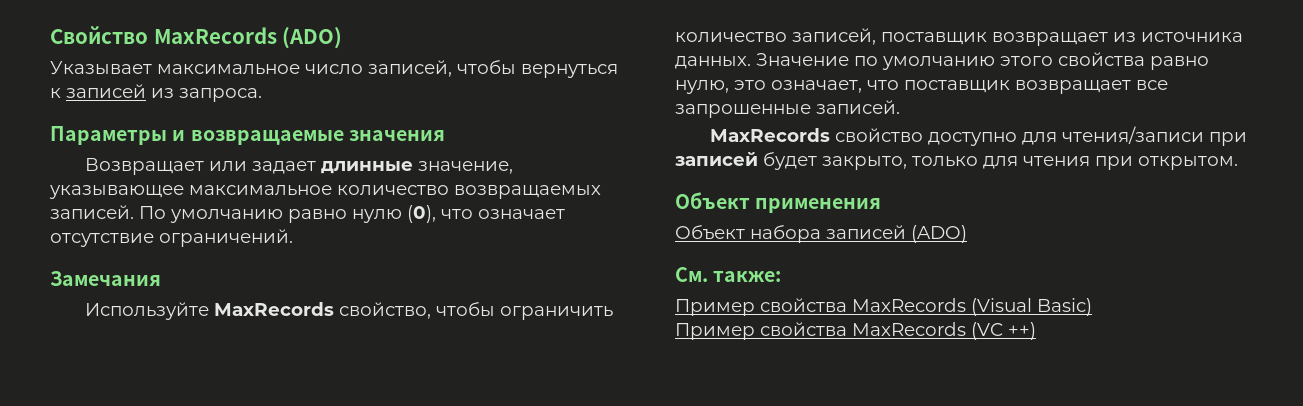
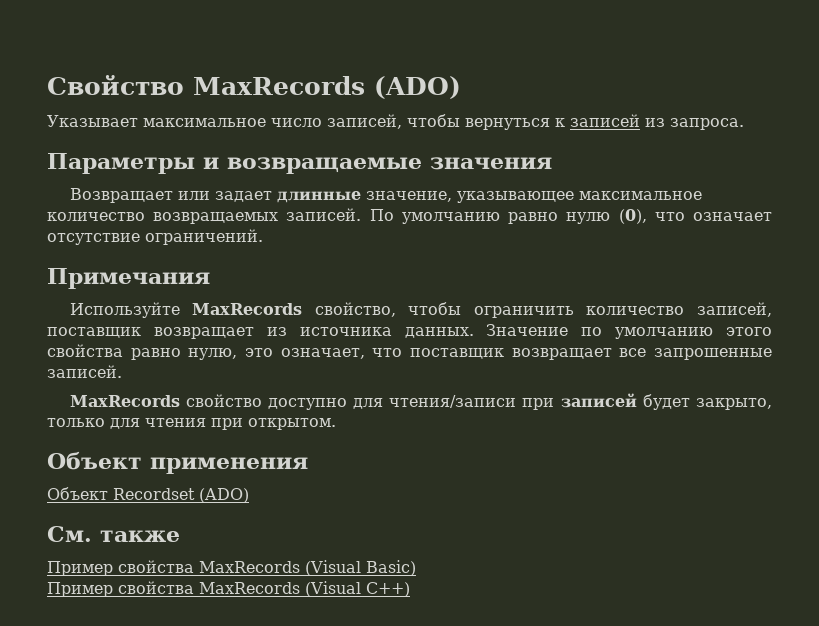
[50,271,161,286] Замечания -> [47,268,210,289] Примечания
[750,225,906,243] набора записей -> [113,488,195,500] Recordset
[713,271,782,282] также: -> [100,530,180,542] также
[971,322,1036,340] (VC ++) -> [305,581,410,597] (Visual C++)

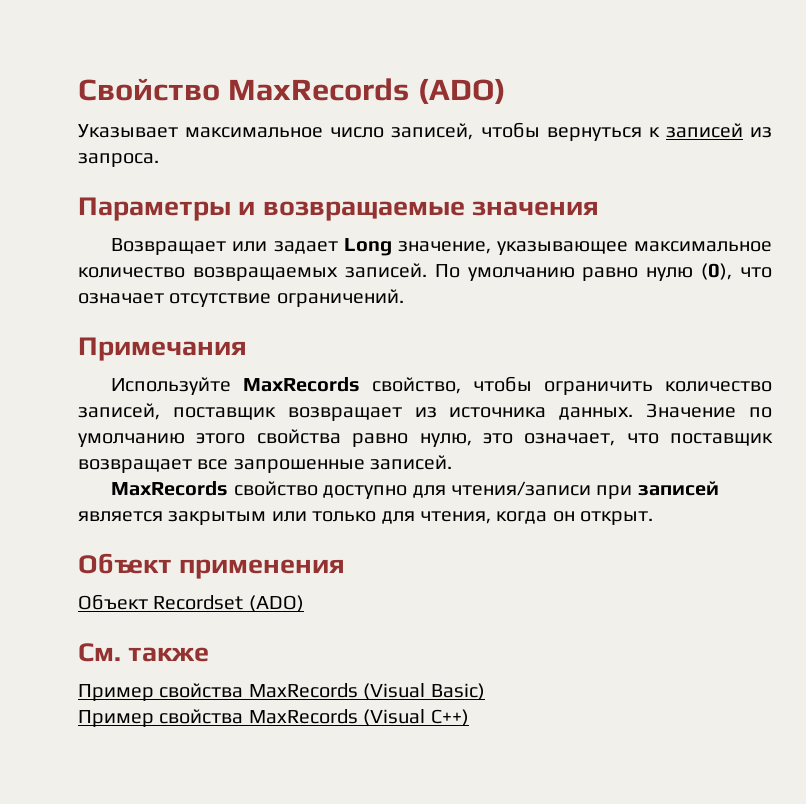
[276,191,361,203] длинные -> [343,238,392,256] Long
[642,394,772,410] [47,418,336,430] будет закрыто, только для чтения при открытом. -> [78,511,654,525] является закрытым или только для чтения, когда он открыт.

